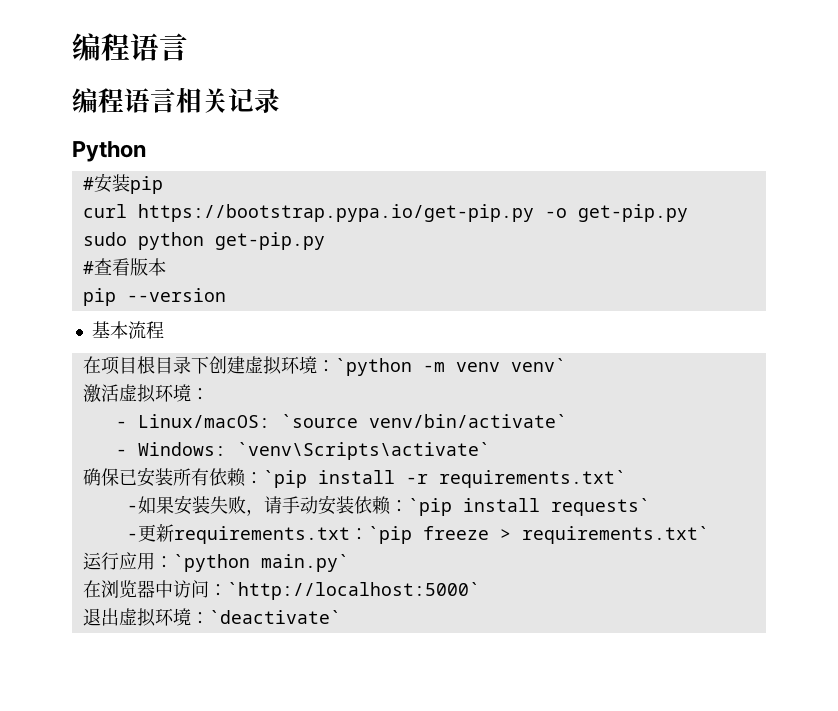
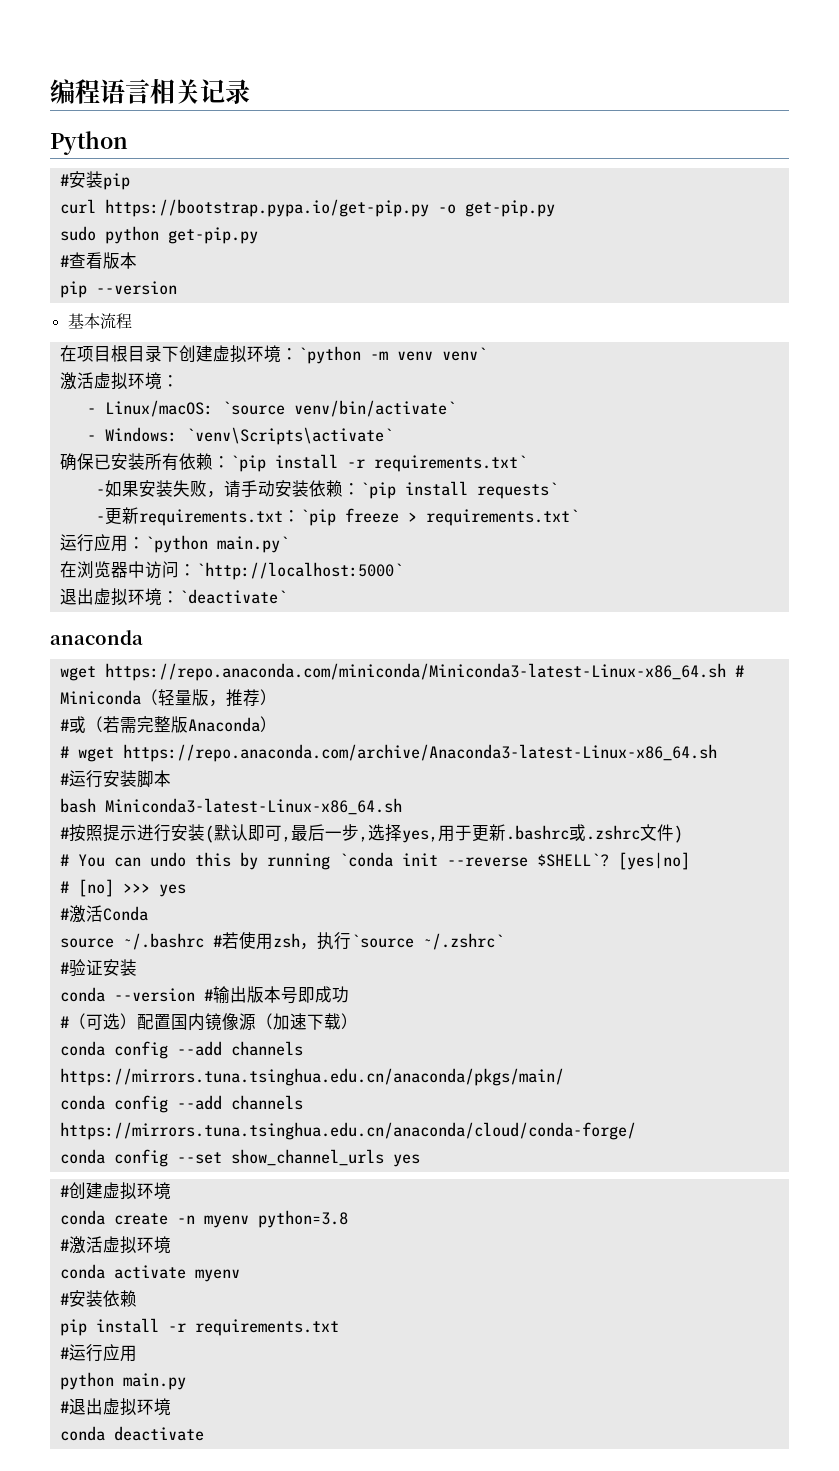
[72,33,188,61] [72,88,176,113] 编程语言 // 编程语言 -> [50,79,150,104] 编程语言
(341, 617) none -> [50,630,143,645] [59,663,744,681] [59,689,277,707] [59,716,277,733] [59,744,717,762] [59,770,171,788] [59,798,402,815] [59,824,683,843] [59,852,690,870] [59,879,186,897] [59,905,148,923] [59,932,504,950] [59,959,137,976] [59,986,349,1004] [59,1013,358,1031] [59,1041,303,1059] [59,1068,564,1086] [59,1095,303,1113] [59,1122,636,1140] [59,1149,420,1167] [59,1182,171,1200] [59,1210,348,1228] [59,1236,171,1254] [59,1264,240,1282] [59,1290,137,1307] [59,1318,339,1336] [59,1344,137,1362] [59,1372,186,1390] [59,1398,171,1416] [59,1426,204,1441] // anaconda // wget https://repo.anaconda.com/miniconda/Miniconda3-latest-Linux-x86_64.sh # Miniconda（轻量版，推荐） // #或（若需完整版Anaconda） // # wget https://repo.anaconda.com/archive/Anaconda3-latest-Linux-x86_64.sh // #运行安装脚本 // bash Miniconda3-latest-Linux-x86_64.sh // #按照提示进行安装(默认即可,最后一步,选择yes,用于更新.bashrc或.zshrc文件) // # You can undo this by running `conda init --reverse $SHELL`? [yes|no] // # [no] >>> yes // #激活Conda // source ~/.bashrc #若使用zsh，执行`source ~/.zshrc` // #验证安装 // conda --version #输出版本号即成功 // #（可选）配置国内镜像源（加速下载） // conda config --add channels https://mirrors.tuna.tsinghua.edu.cn/anaconda/pkgs/main/ // conda config --add channels https://mirrors.tuna.tsinghua.edu.cn/anaconda/cloud/conda-forge/ // conda config --set show_channel_urls yes // #创建虚拟环境 // conda create -n myenv python=3.8 // #激活虚拟环境 // conda activate myenv // #安装依赖 // pip install -r requirements.txt // #运行应用 // python main.py // #退出虚拟环境 // conda deactivate

